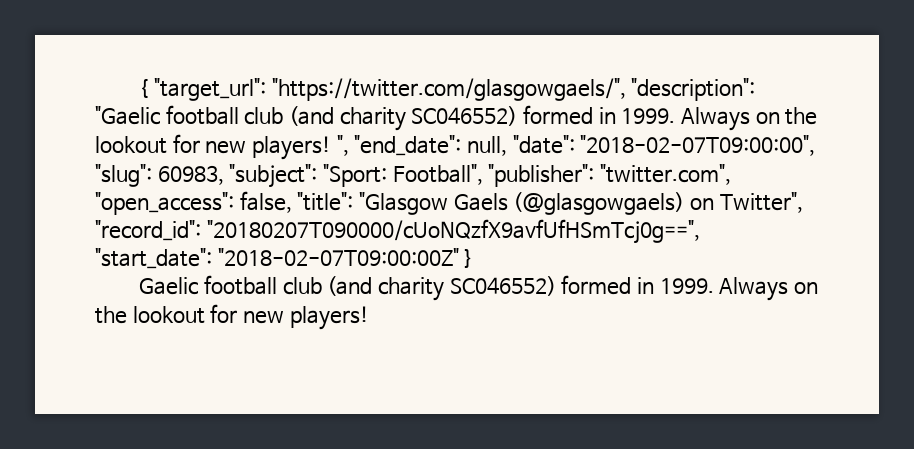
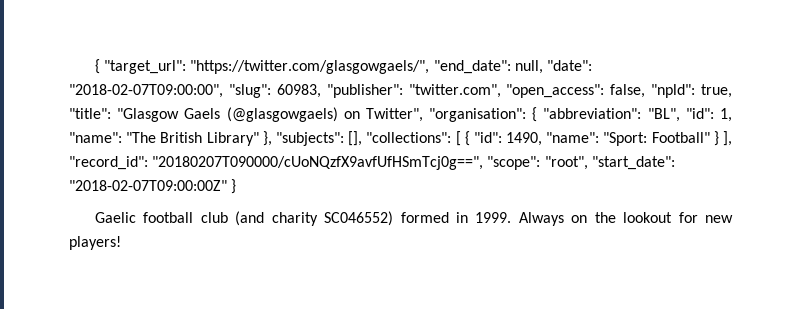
[631,78,756,101] [95,105,818,131] [95,134,349,160] "description": "Gaelic football club (and charity SC046552) formed in 1999. Always on the lookout for new players! ", -> (430, 67) none
[229,164,483,188] "subject": "Sport: Football", -> (321, 91) none
(292, 202) none -> [651,84,732,98] "npld": true,
[95,219,700,244] "record_id": "20180207T090000/cUoNQzfX9avfUfHSmTcj0g==", -> [429,107,732,122] [69,131,732,146] [69,156,588,170] "organisation": { "abbreviation": "BL", "id": 1, "name": "The British Library" }, "subjects": [], "collections": [ { "id": 1490, "name": "Sport: Football" } ], "record_id": "20180207T090000/cUoNQzfX9avfUfHSmTcj0g==", "scope": "root",

